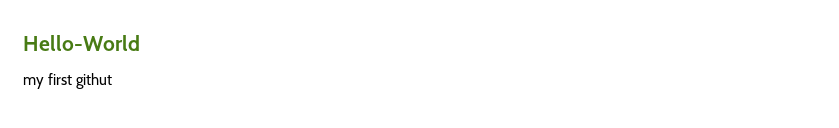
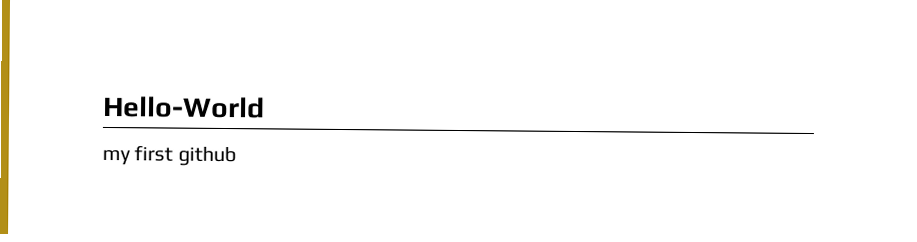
[76,73,113,89] githut -> [177,146,237,167] github

